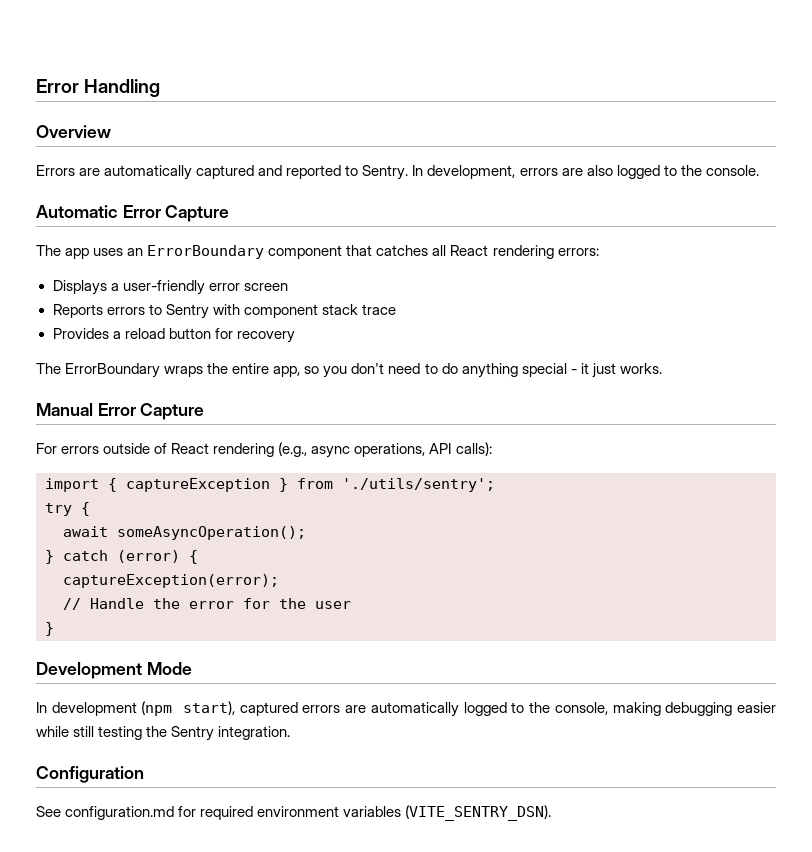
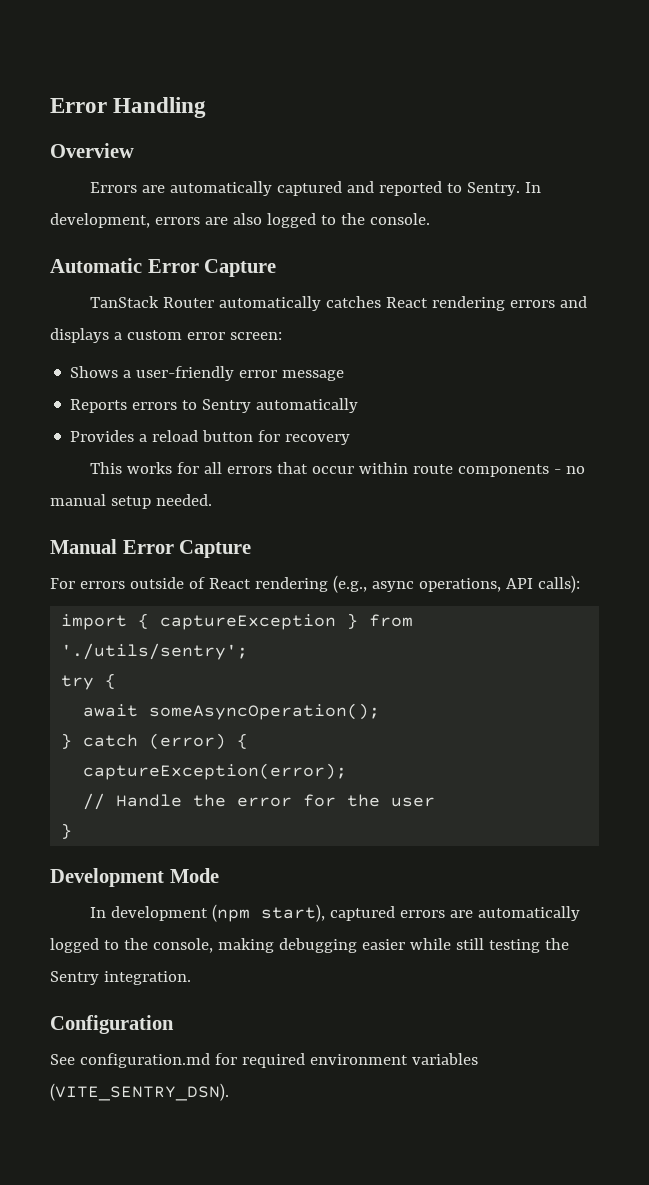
[36,245,599,259] [52,280,107,295] The app uses an ErrorBoundary component that catches all React rendering errors: // Displays -> [90,296,588,311] [50,328,282,343] [70,366,119,378] TanStack Router automatically catches React rendering errors and displays a custom error screen: // Shows
[243,283,288,291] screen -> [282,370,345,381] message
[212,304,396,318] with component stack trace -> [256,398,359,413] automatically
[36,363,662,378] The ErrorBoundary wraps the entire app, so you don't need to do anything special - it just works. -> [90,462,586,477] [50,494,212,509] This works for all errors that occur within route components - no manual setup needed.

